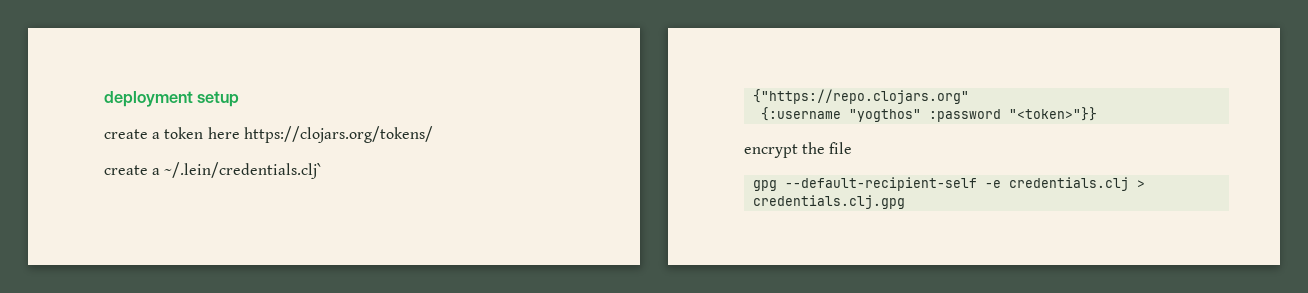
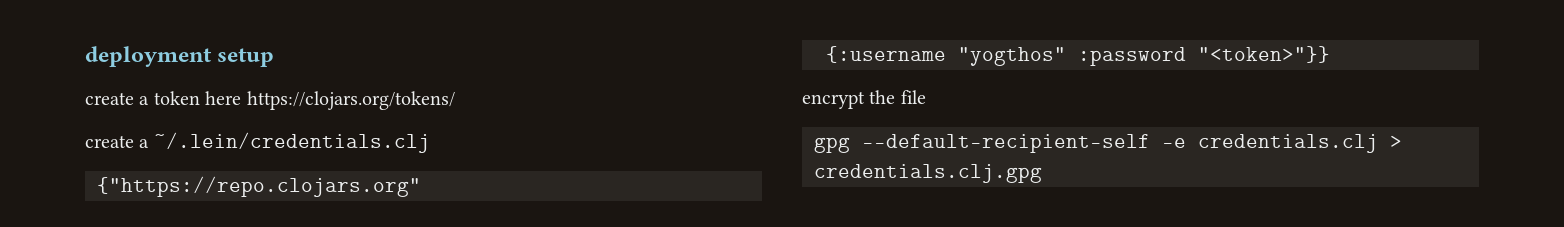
[164,162,323,179] ~/.lein/credentials.clj` -> [153,132,430,153] ~/.lein/credentials.clj

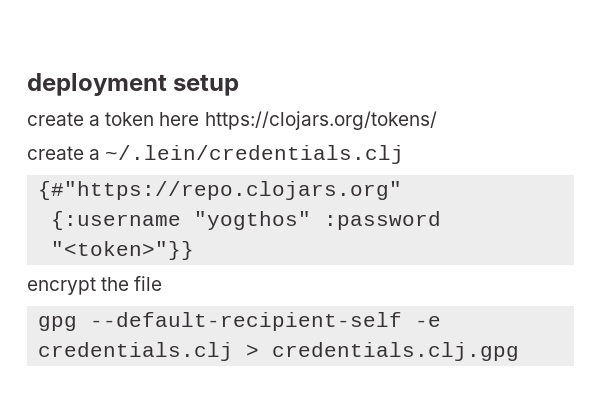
[97,176,421,197] {"https://repo.clojars.org" -> [38,181,403,200] {#"https://repo.clojars.org"

